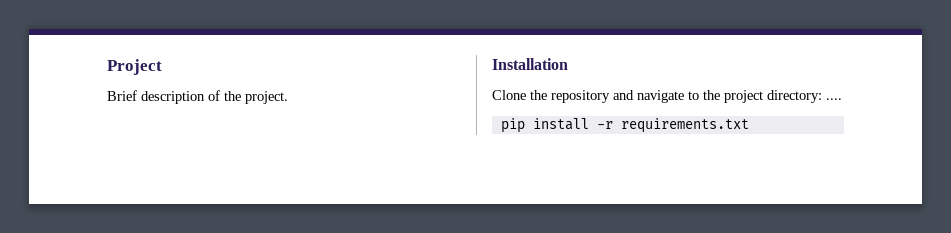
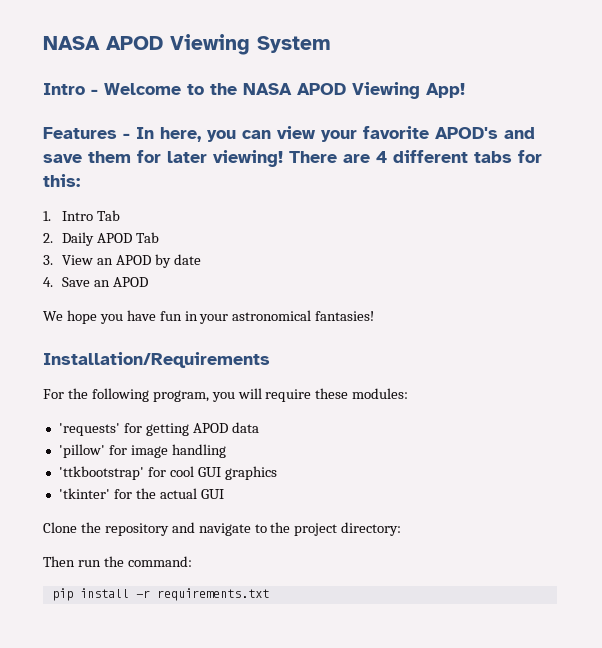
[107,59,162,75] [107,90,288,104] [492,58,568,70] Project // Brief description of the project. // Installation -> [43,34,331,55] [43,82,465,99] [43,126,535,142] [43,150,542,167] [43,174,80,187] [43,210,121,221] [43,232,160,246] [43,254,201,268] [43,277,149,287] [43,310,375,324] [43,352,270,368] [43,388,409,402] [58,422,259,436] [58,444,226,458] [58,466,277,480] [58,488,224,499] NASA APOD Viewing System // Intro - Welcome to the NASA APOD Viewing App! // Features - In here, you can view your favorite APOD's and save them for later viewing! There are 4 different tabs for this: // 1. Intro Tab // 2. Daily APOD Tab // 3. View an APOD by date // 4. Save an APOD // We hope you have fun in your astronomical fantasies! // Installation/Requirements // For the following program, you will require these modules: // 'requests' for getting APOD data // 'pillow' for image handling // 'ttkbootstrap' for cool GUI graphics // 'tkinter' for the actual GUI
[826,98,842,100] .... -> [43,556,192,567] // Then run the command:

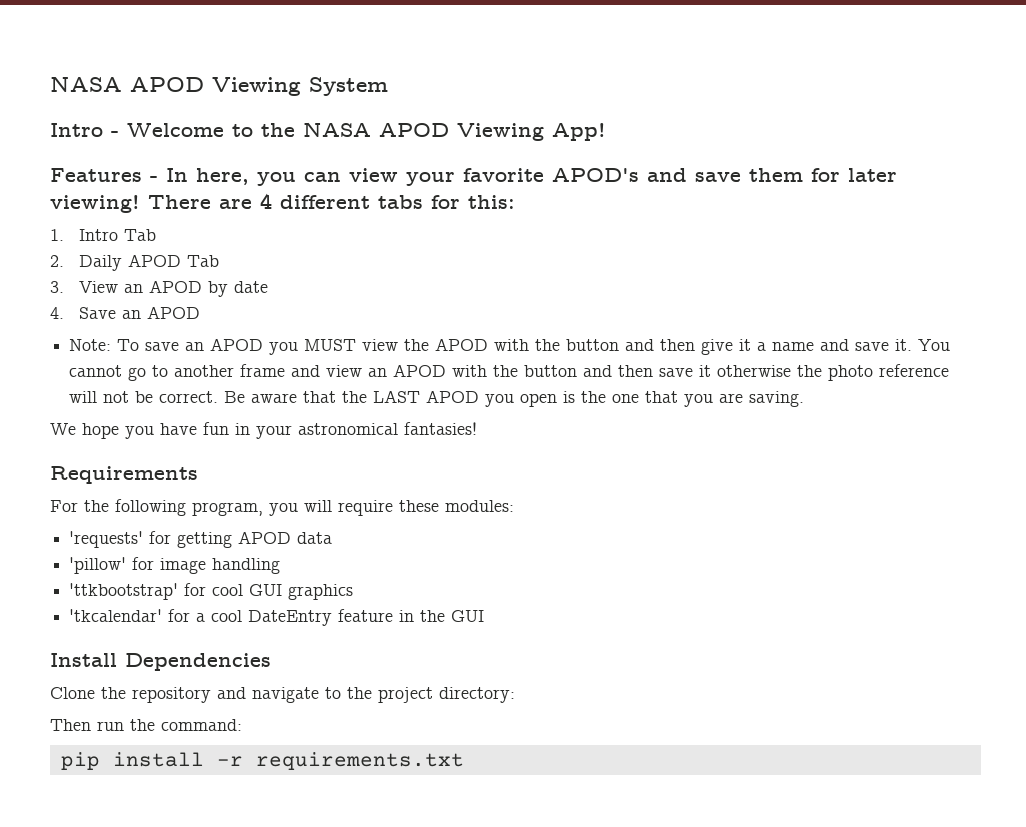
(149, 282) none -> [69,338,951,355] [69,364,950,381] [69,390,805,407] // Note: To save an APOD you MUST view the APOD with the button and then give it a name and save it. You cannot go to another frame and view an APOD with the button and then save it otherwise the photo reference will not be correct. Be aware that the LAST APOD you open is the one that you are saving.
[43,352,270,368] Installation/Requirements -> [50,466,198,484] Requirements
[58,488,224,499] 'tkinter' for the actual GUI -> [69,609,485,626] [50,653,271,671] 'tkcalendar' for a cool DateEntry feature in the GUI // Install Dependencies

